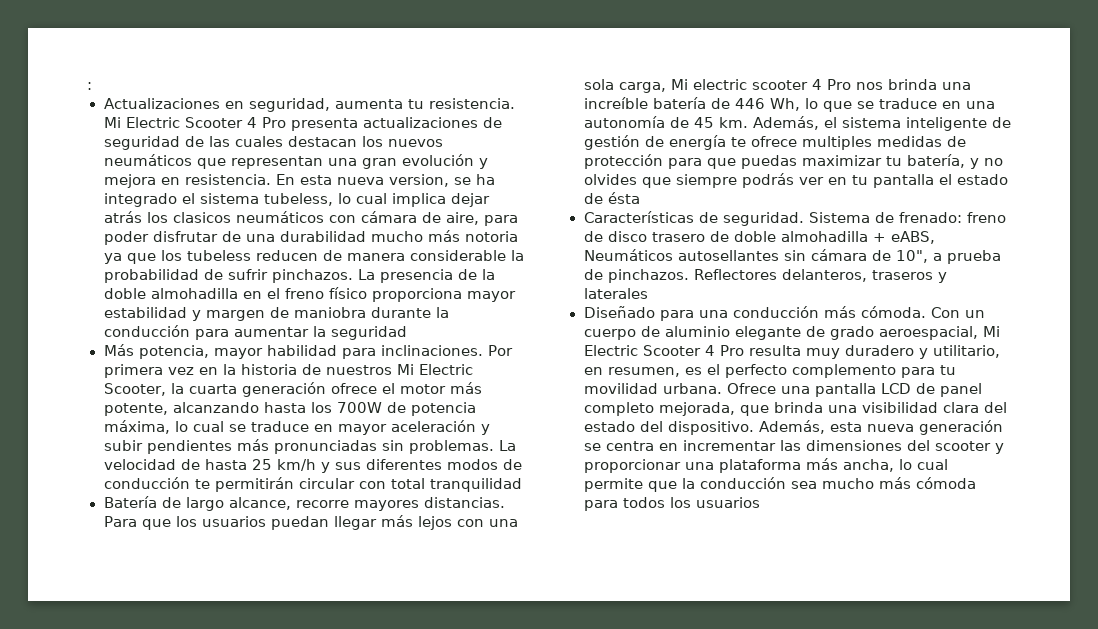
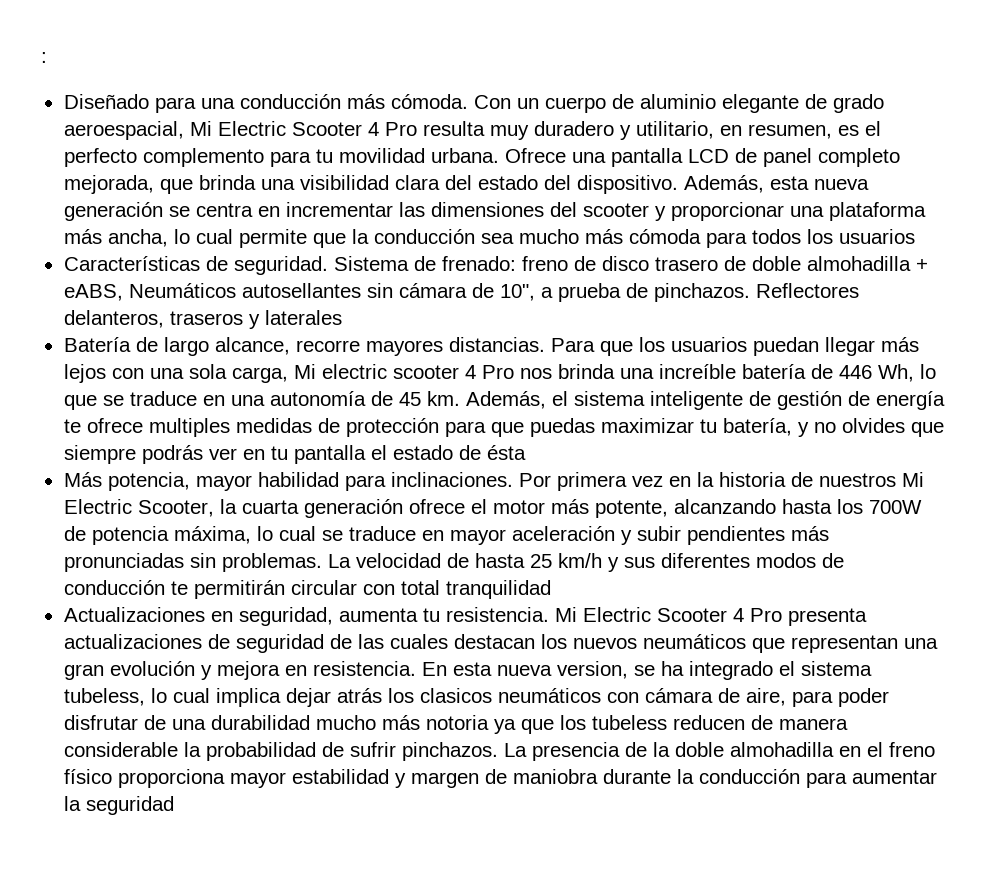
(92, 86) none -> [63,94,884,113] [63,121,881,140] [63,148,900,167] [63,175,869,194] [63,202,926,221] [63,229,915,248] [63,256,928,275] [63,283,859,302] [63,310,342,329] [63,337,919,356] [63,364,936,383] [63,391,945,410] [63,418,944,437] [63,445,526,464] [63,472,924,491] [63,499,922,518] [63,526,829,545] [63,553,844,572] [63,580,551,599] // Diseñado para una conducción más cómoda. Con un cuerpo de aluminio elegante de grado aeroespacial, Mi Electric Scooter 4 Pro resulta muy duradero y utilitario, en resumen, es el perfecto complemento para tu movilidad urbana. Ofrece una pantalla LCD de panel completo mejorada, que brinda una visibilidad clara del estado del dispositivo. Además, esta nueva generación se centra en incrementar las dimensiones del scooter y proporcionar una plataforma más ancha, lo cual permite que la conducción sea mucho más cómoda para todos los usuarios // Características de seguridad. Sistema de frenado: freno de disco trasero de doble almohadilla + eABS, Neumáticos autosellantes sin cámara de 10", a prueba de pinchazos. Reflectores delanteros, traseros y laterales // Batería de largo alcance, recorre mayores distancias. Para que los usuarios puedan llegar más lejos con una sola carga, Mi electric scooter 4 Pro nos brinda una increíble batería de 446 Wh, lo que se traduce en una autonomía de 45 km. Además, el sistema inteligente de gestión de energía te ofrece multiples medidas de protección para que puedas maximizar tu batería, y no olvides que siempre podrás ver en tu pantalla el estado de ésta // Más potencia, mayor habilidad para inclinaciones. Por primera vez en la historia de nuestros Mi Electric Scooter, la cuarta generación ofrece el motor más potente, alcanzando hasta los 700W de potencia máxima, lo cual se traduce en mayor aceleración y subir pendientes más pronunciadas sin problemas. La velocidad de hasta 25 km/h y sus diferentes modos de conducción te permitirán circular con total tranquilidad
[103,344,513,359] [103,364,473,378] [103,382,482,397] [103,402,476,416] [103,420,490,435] [103,439,516,454] [103,459,522,473] [103,477,522,492] [103,496,505,511] [103,515,518,530] [583,79,971,93] [583,97,995,112] [583,116,1011,131] [583,135,966,150] [583,154,1003,169] [583,173,1008,188] [583,192,640,204] [583,211,1006,226] [583,231,935,244] [583,249,1001,264] [583,269,947,283] [583,288,648,299] [583,306,985,321] [583,326,1000,340] [583,345,1000,359] [583,364,956,378] [583,383,982,397] [583,402,1007,416] [583,420,1003,435] [583,440,1004,454] [583,458,948,473] [583,477,976,492] [583,497,760,511] // Más potencia, mayor habilidad para inclinaciones. Por primera vez en la historia de nuestros Mi Electric Scooter, la cuarta generación ofrece el motor más potente, alcanzando hasta los 700W de potencia máxima, lo cual se traduce en mayor aceleración y subir pendientes más pronunciadas sin problemas. La velocidad de hasta 25 km/h y sus diferentes modos de conducción te permitirán circular con total tranquilidad // Batería de largo alcance, recorre mayores distancias. Para que los usuarios puedan llegar más lejos con una sola carga, Mi electric scooter 4 Pro nos brinda una increíble batería de 446 Wh, lo que se traduce en una autonomía de 45 km. Además, el sistema inteligente de gestión de energía te ofrece multiples medidas de protección para que puedas maximizar tu batería, y no olvides que siempre podrás ver en tu pantalla el estado de ésta // Características de seguridad. Sistema de frenado: freno de disco trasero de doble almohadilla + eABS, Neumáticos autosellantes sin cámara de 10", a prueba de pinchazos. Reflectores delanteros, traseros y laterales // Diseñado para una conducción más cómoda. Con un cuerpo de aluminio elegante de grado aeroespacial, Mi Electric Scooter 4 Pro resulta muy duradero y utilitario, en resumen, es el perfecto complemento para tu movilidad urbana. Ofrece una pantalla LCD de panel completo mejorada, que brinda una visibilidad clara del estado del dispositivo. Además, esta nueva generación se centra en incrementar las dimensiones del scooter y proporcionar una plataforma más ancha, lo cual permite que la conducción sea mucho más cómoda para todos los usuarios -> (174, 805) none

